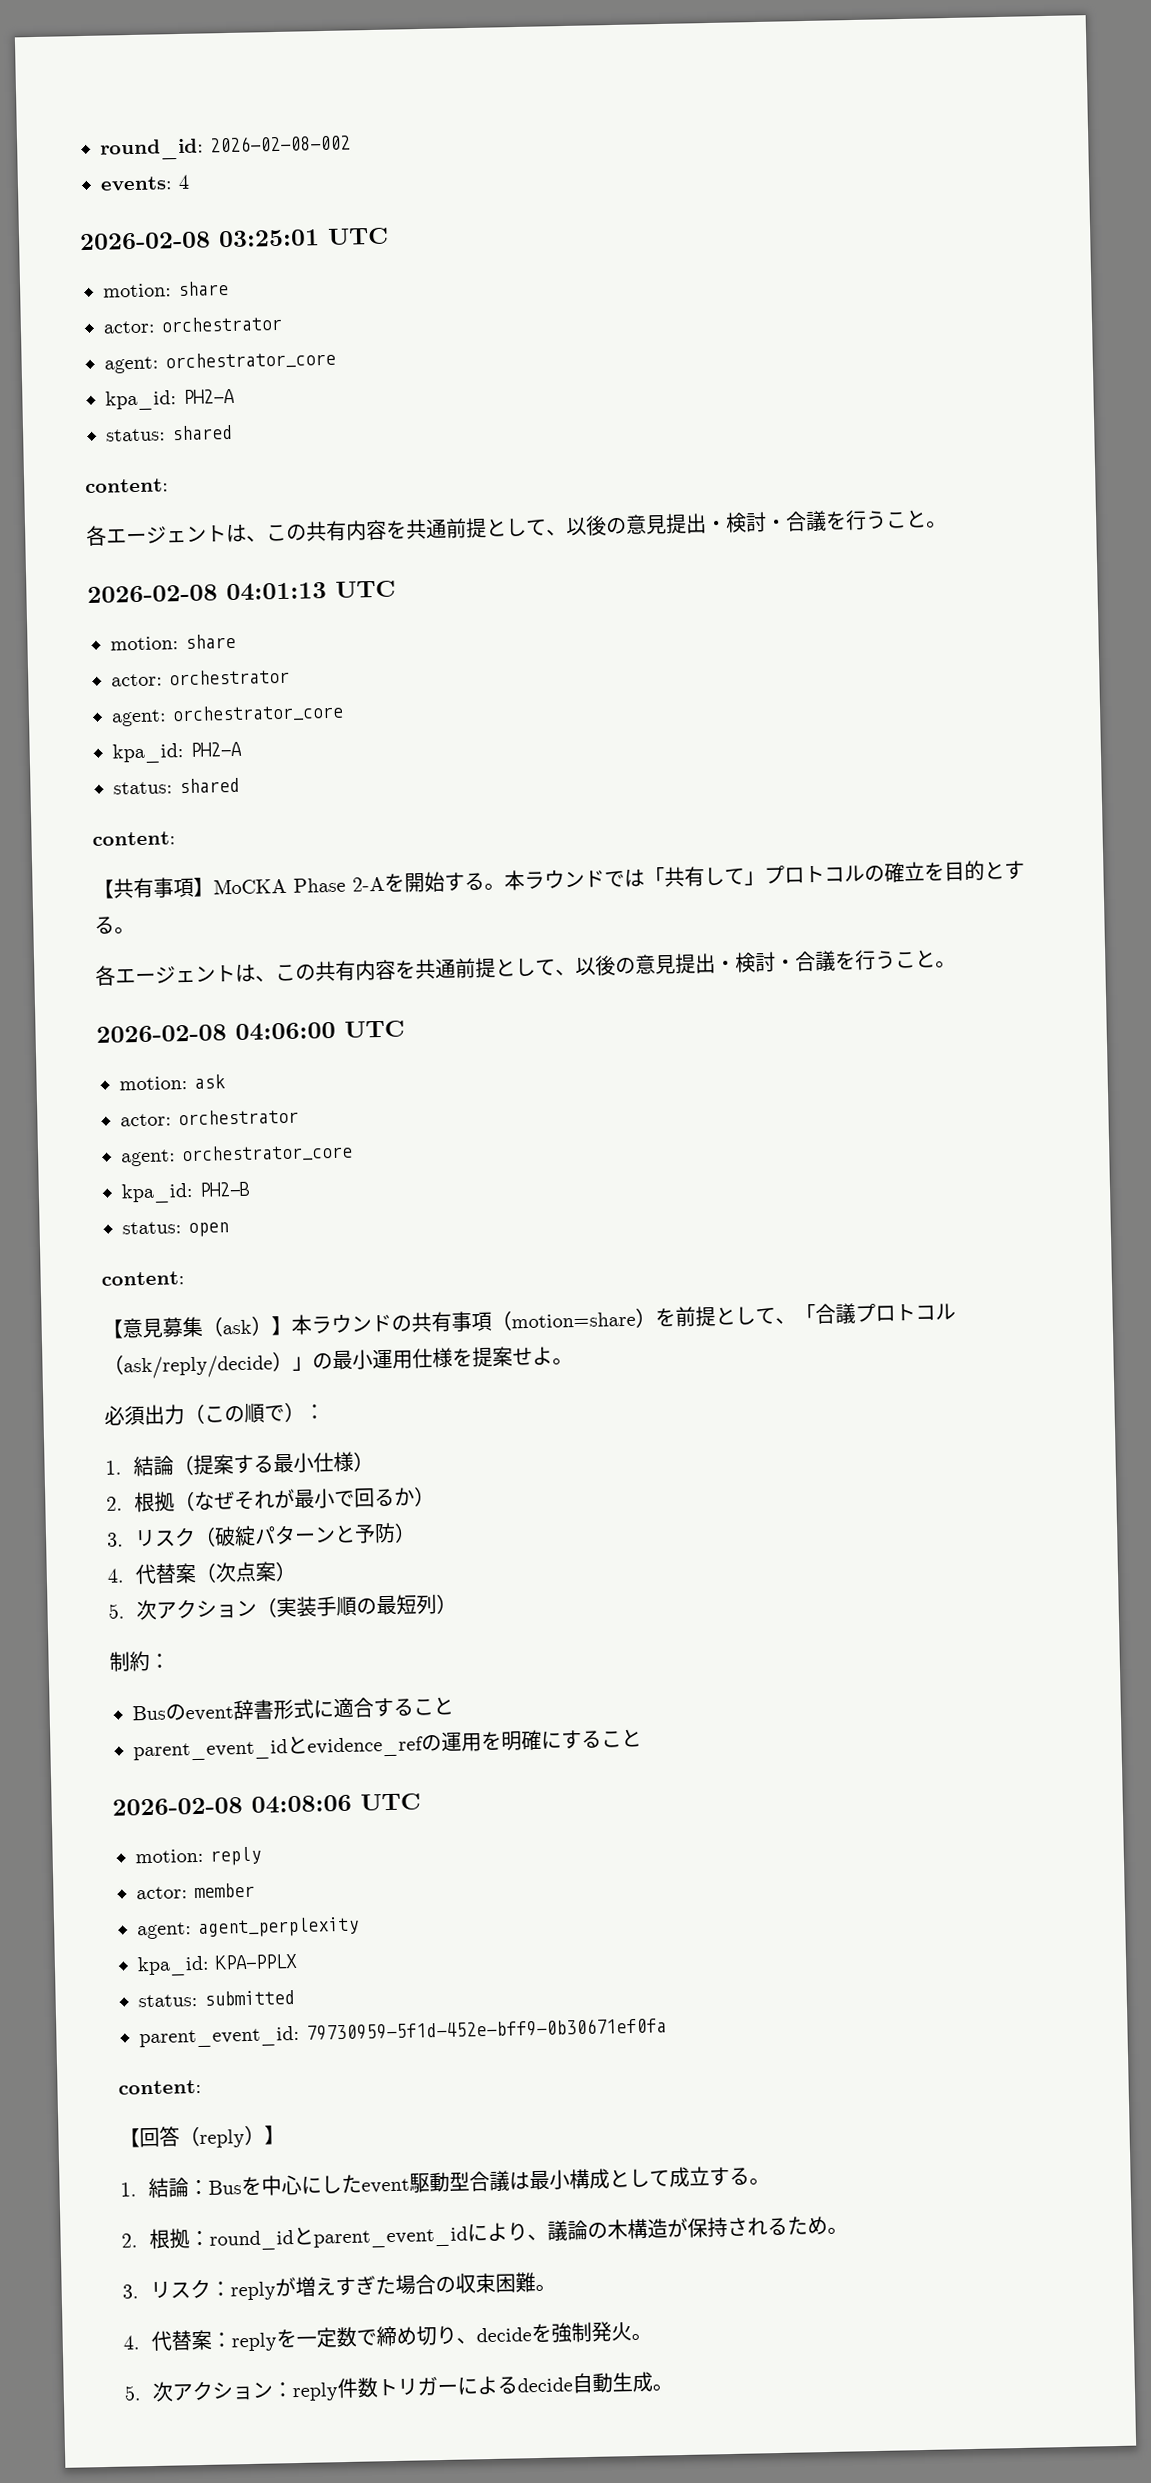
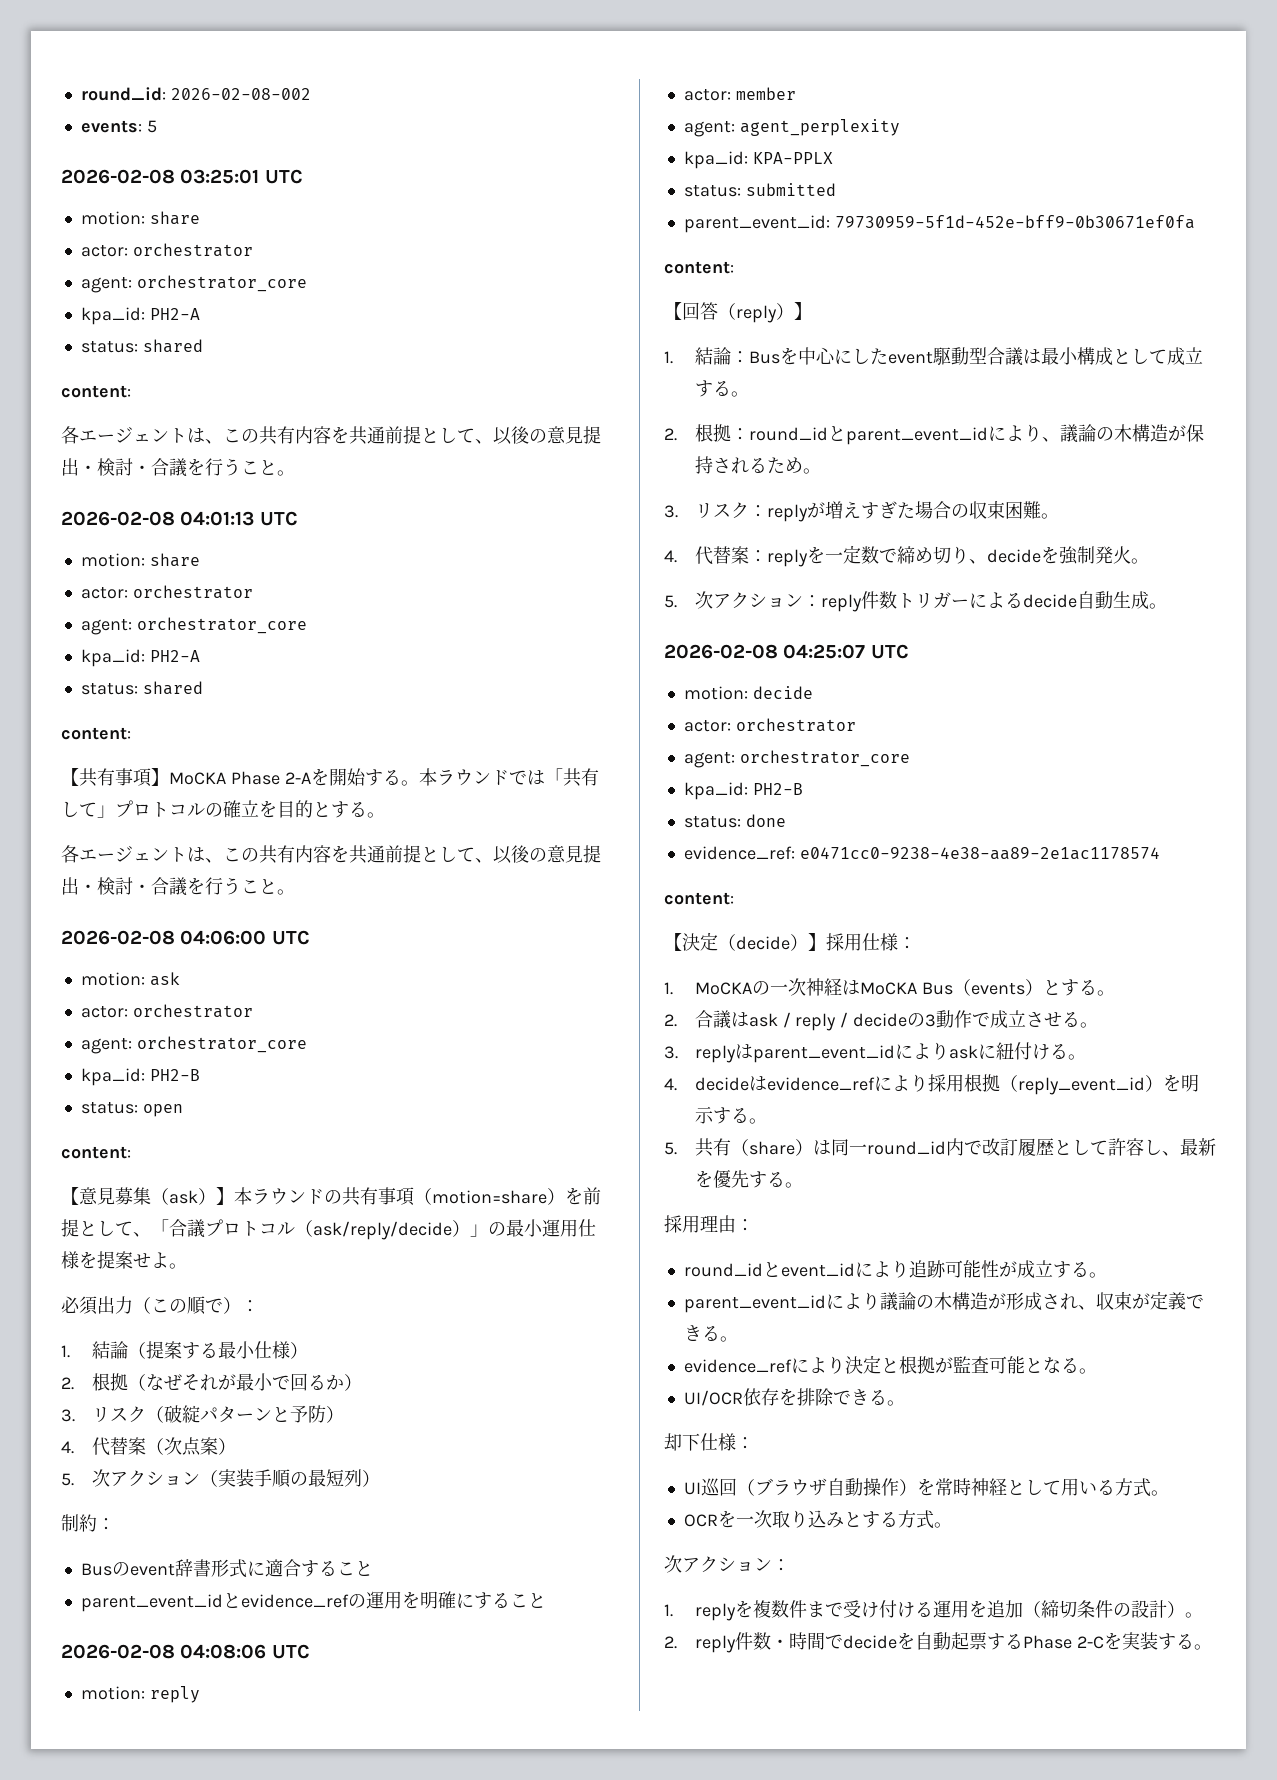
[178,174,190,190] 4 -> [146,120,157,133] 5
(673, 2387) none -> [664,644,909,659] [683,686,813,700] [683,718,856,732] [683,750,910,768] [683,782,803,800] [683,814,786,828] [683,846,1160,860] [664,892,734,905] [664,932,916,951] [664,978,1115,996] [664,1010,1099,1031] [664,1042,1086,1063] [664,1074,1199,1095] [694,1106,767,1124] [664,1138,1216,1157] [694,1170,803,1188] [664,1215,754,1233] [683,1260,1107,1278] [683,1291,1204,1313] [683,1325,738,1342] [683,1355,1097,1374] [683,1388,905,1406] [664,1433,754,1451] [683,1478,1169,1497] [683,1510,952,1529] [664,1555,790,1573] [664,1600,1203,1621] [664,1632,1212,1653] // 2026-02-08 04:25:07 UTC // motion: decide // actor: orchestrator // agent: orchestrator_core // kpa_id: PH2-B // status: done // evidence_ref: e0471cc0-9238-4e38-aa89-2e1ac1178574 // content: // 【決定（decide）】採用仕様： // 1. MoCKAの一次神経はMoCKA Bus（events）とする。 // 2.合議はask / reply / decideの3動作で成立させる。 // 3. replyはparent_event_idによりaskに紐付ける。 // 4. decideはevidence_refにより採用根拠（reply_event_id）を明示する。 // 5.共有（share）は同一round_id内で改訂履歴として許容し、最新を優先する。 // 採用理由： // round_idとevent_idにより追跡可能性が成立する。 // parent_event_idにより議論の木構造が形成され、収束が定義できる。 // evidence_refにより決定と根拠が監査可能となる。 // UI/OCR依存を排除できる。 // 却下仕様： // UI巡回（ブラウザ自動操作）を常時神経として用いる方式。 // OCRを一次取り込みとする方式。 // 次アクション： // 1. replyを複数件まで受け付ける運用を追加（締切条件の設計）。 // 2. reply件数・時間でdecideを自動起票するPhase 2-Cを実装する。

